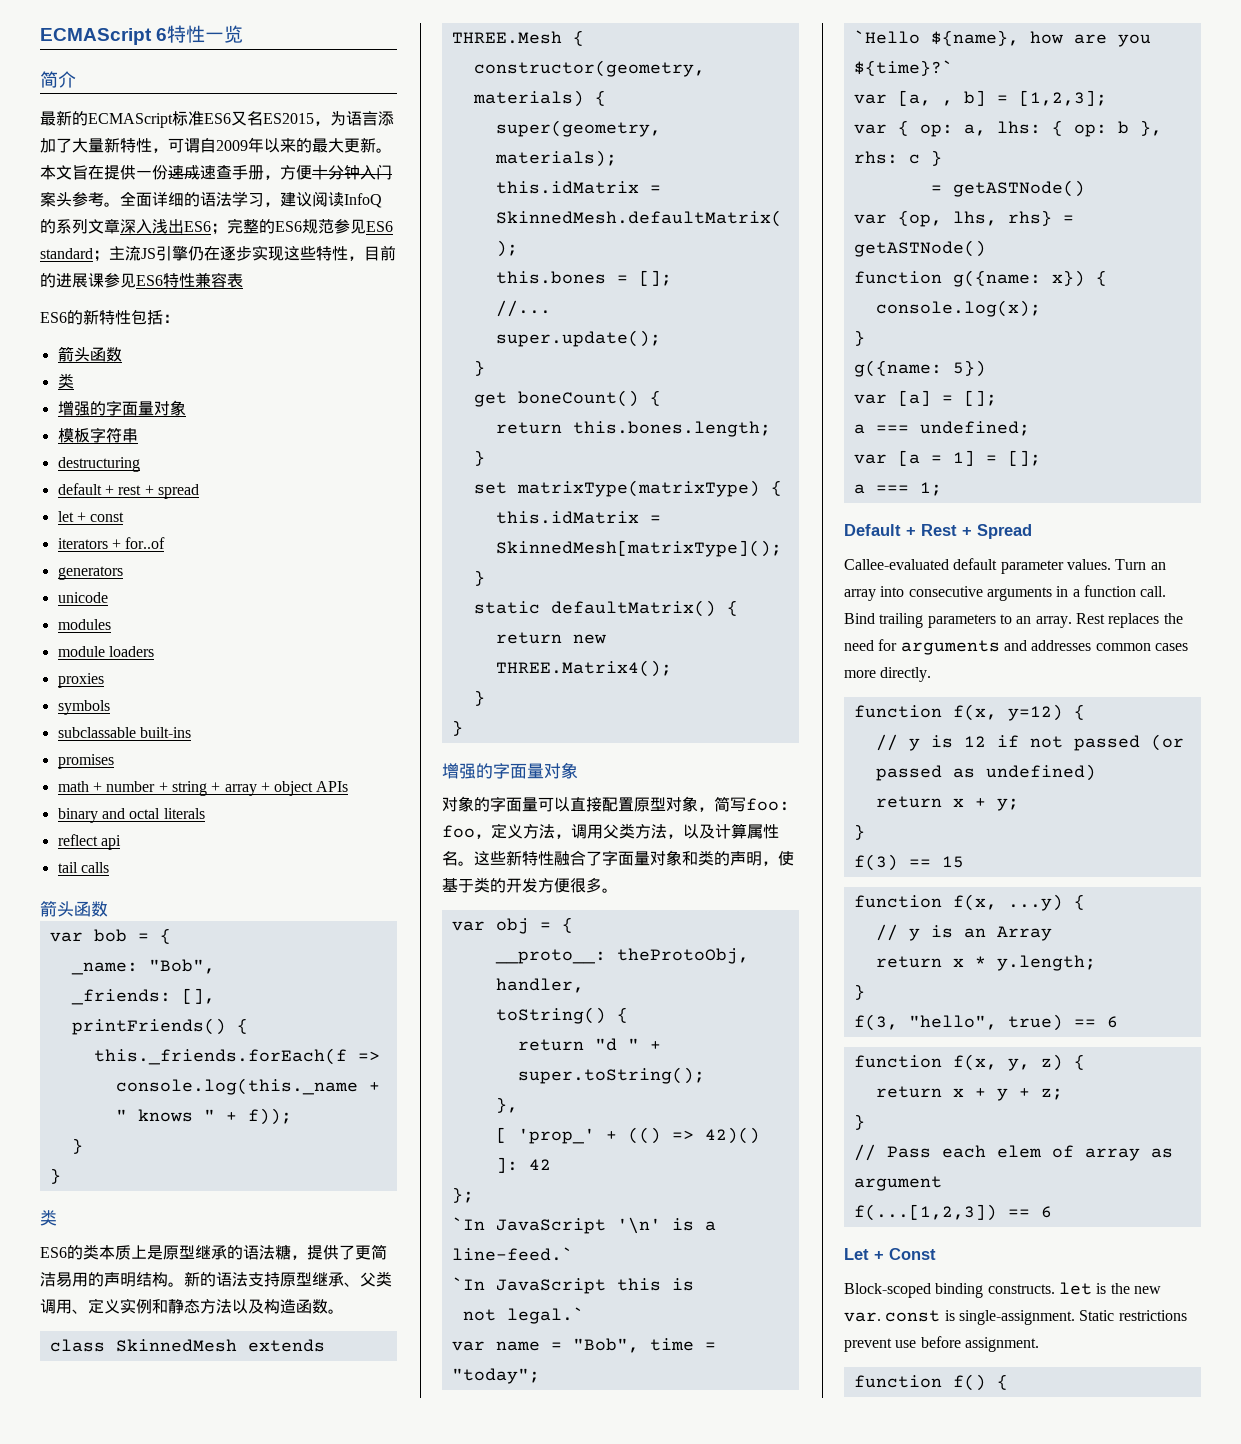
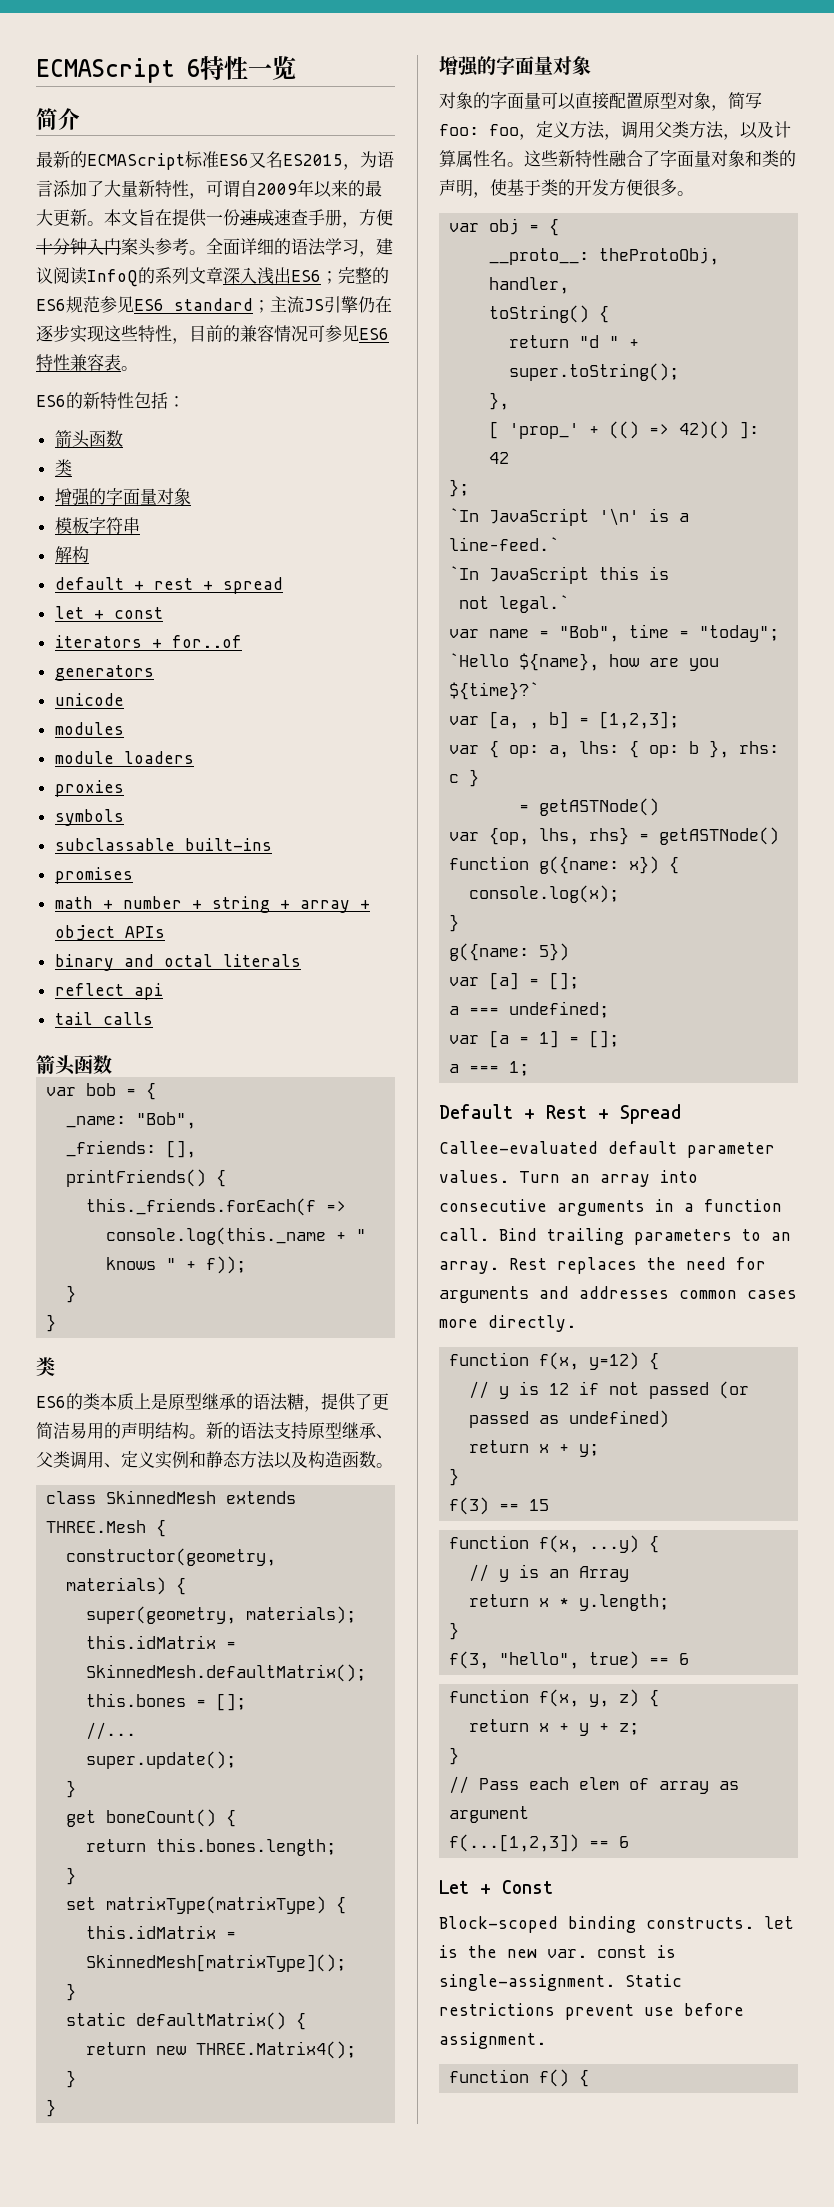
[56,273,104,288] 进展课 -> [240,325,325,342] 兼容情况可
(243, 280) none -> [121,366,138,371] 。
[57,457,140,472] destructuring -> [54,546,89,563] 解构

